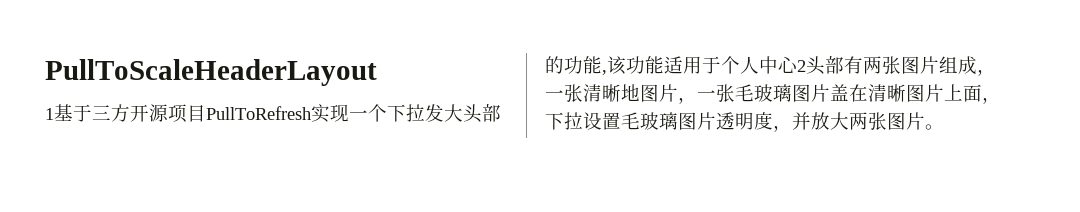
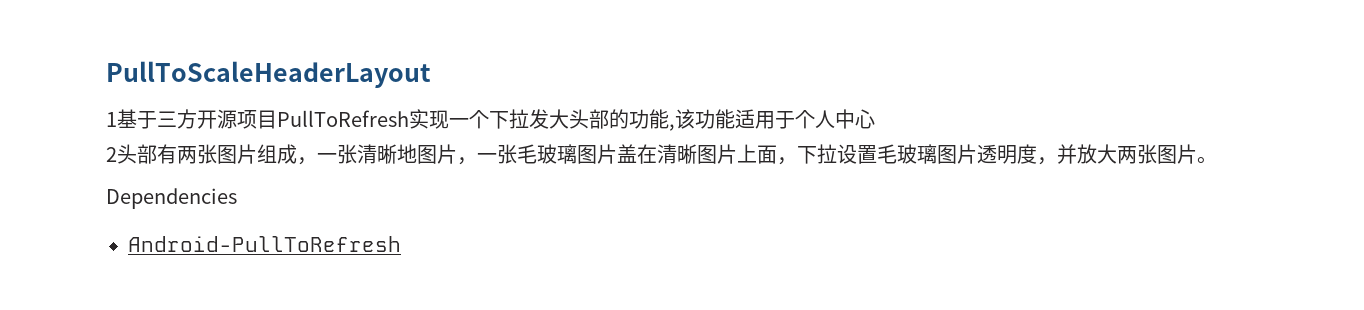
(798, 64) none -> (875, 119) //
(944, 127) none -> [106,188,237,209] [128,236,401,252] // Dependencies // Android-PullToRefresh

